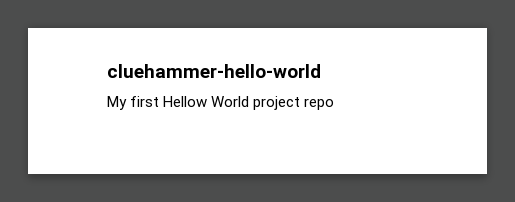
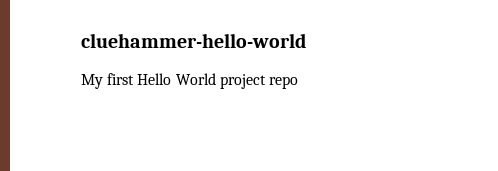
[163,96,208,107] Hellow -> [137,73,172,85] Hello

